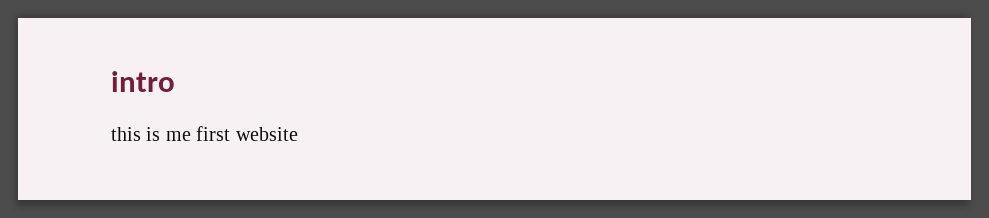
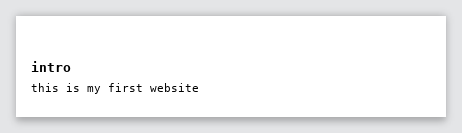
[165,131,191,141] me -> [87,86,101,94] my

